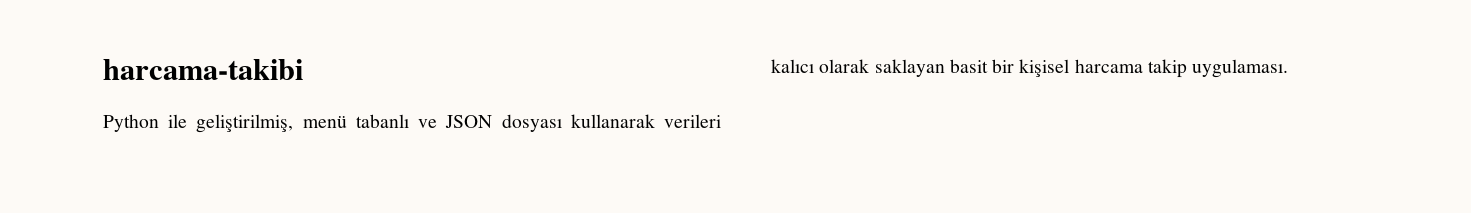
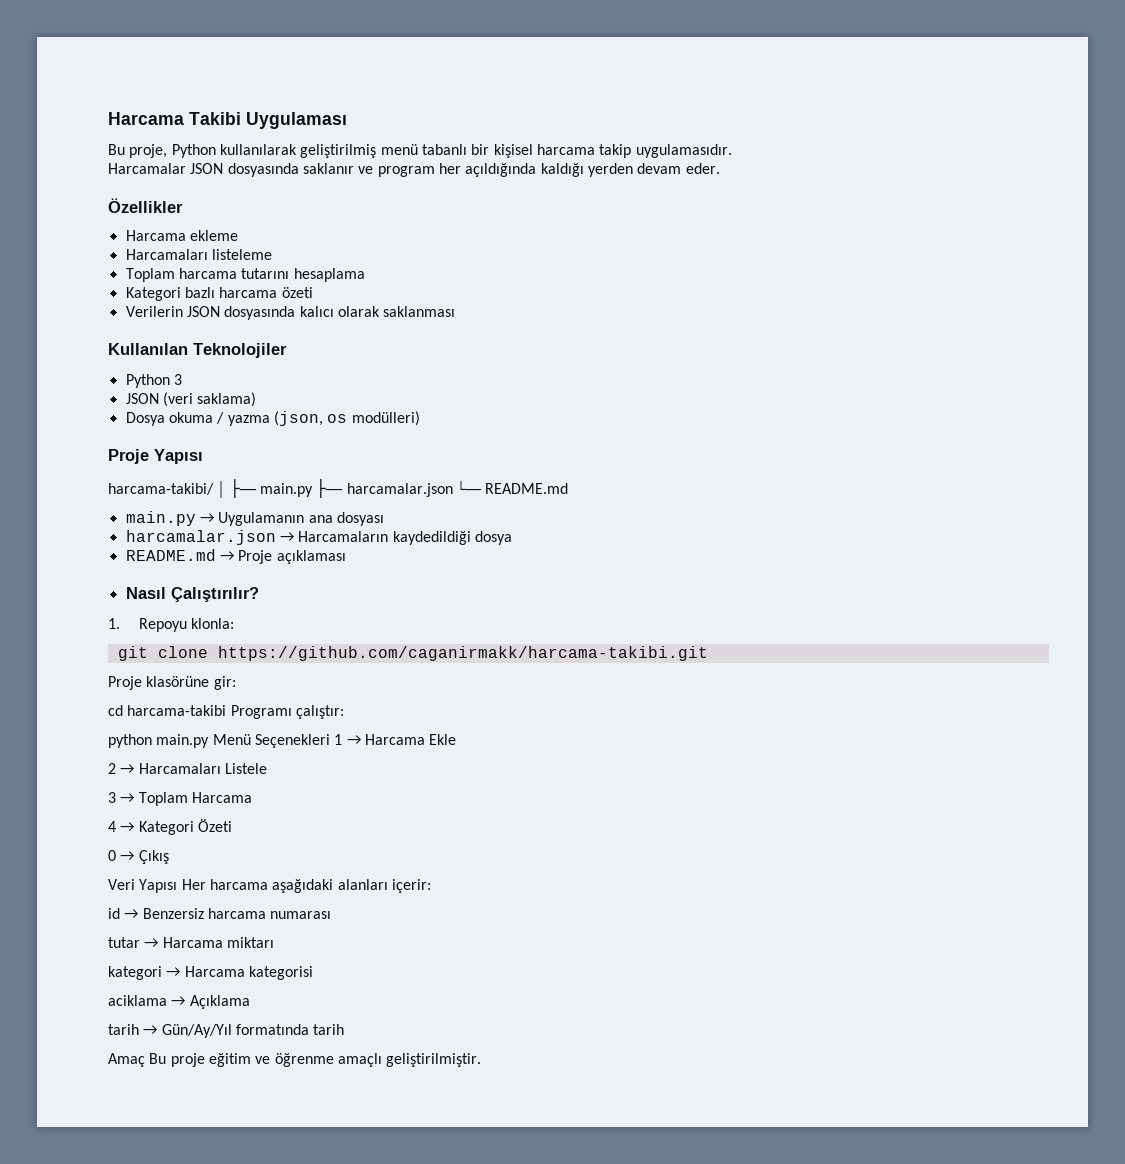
[103,59,303,80] [103,114,721,133] [771,59,1289,78] harcama-takibi // Python ile geliştirilmiş, menü tabanlı ve JSON dosyası kullanarak verileri kalıcı olarak saklayan basit bir kişisel harcama takip uygulaması. -> [108,112,347,129] [108,144,732,158] [108,163,720,177] [108,198,183,213] [125,230,238,241] [125,249,272,260] [125,268,365,282] [125,287,313,301] [125,306,456,320] [108,343,287,358] [125,374,182,388] [125,392,257,407] [125,411,420,426] [108,449,203,464] [108,478,569,498] [125,511,384,526] [125,530,512,545] [125,549,346,564] [125,587,259,602] [108,618,235,632] [117,646,708,661] [108,676,236,690] [108,705,344,719] [108,734,457,748] [108,763,267,774] [108,792,252,806] [108,819,232,835] [108,850,169,864] [108,879,431,893] [108,908,332,919] [108,937,274,948] [108,966,313,980] [108,995,250,1009] [108,1024,345,1038] [108,1053,482,1067] Harcama Takibi Uygulaması // Bu proje, Python kullanılarak geliştirilmiş menü tabanlı bir kişisel harcama takip uygulamasıdır. // Harcamalar JSON dosyasında saklanır ve program her açıldığında kaldığı yerden devam eder. // Özellikler // Harcama ekleme // Harcamaları listeleme // Toplam harcama tutarını hesaplama // Kategori bazlı harcama özeti // Verilerin JSON dosyasında kalıcı olarak saklanması // Kullanılan Teknolojiler // Python 3 // JSON (veri saklama) // Dosya okuma / yazma (json, os modülleri) // Proje Yapısı // harcama-takibi/ │ ├── main.py ├── harcamalar.json └── README.md // main.py → Uygulamanın ana dosyası // harcamalar.json → Harcamaların kaydedildiği dosya // README.md → Proje açıklaması // Nasıl Çalıştırılır? // 1. Repoyu klonla: // git clone https://github.com/caganirmakk/harcama-takibi.git // Proje klasörüne gir: // cd harcama-takibi Programı çalıştır: // python main.py Menü Seçenekleri 1 → Harcama Ekle // 2 → Harcamaları Listele // 3 → Toplam Harcama // 4 → Kategori Özeti // 0 → Çıkış // Veri Yapısı Her harcama aşağıdaki alanları içerir: // id → Benzersiz harcama numarası // tutar → Harcama miktarı // kategori → Harcama kategorisi // aciklama → Açıklama // tarih → Gün/Ay/Yıl formatında tarih // Amaç Bu proje eğitim ve öğrenme amaçlı geliştirilmiştir.

